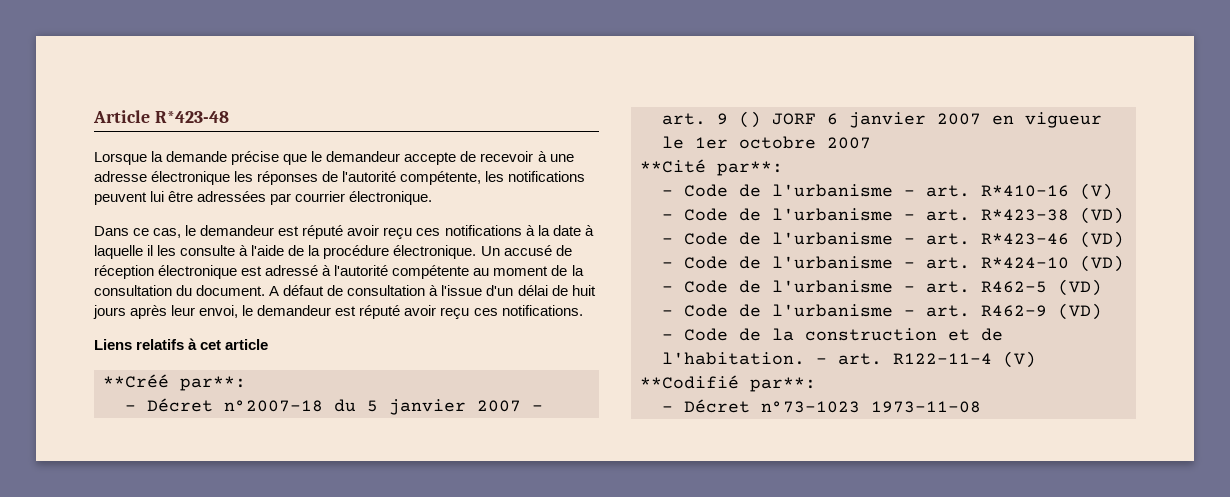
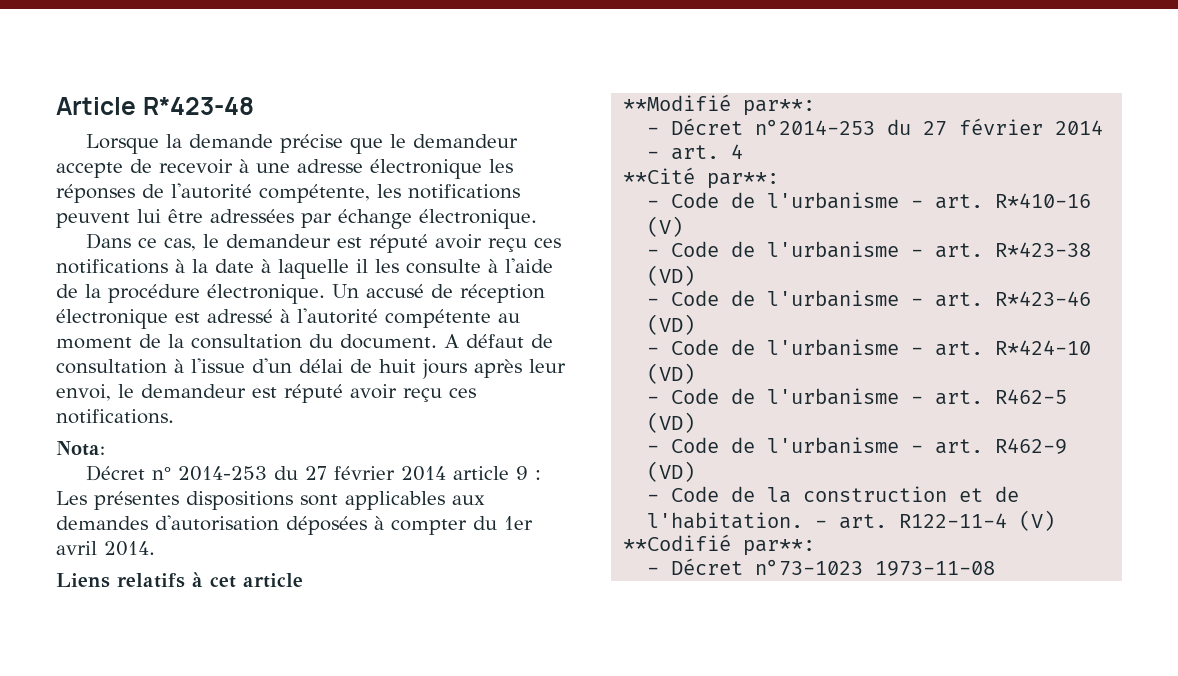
[295,191,346,202] courrier -> [338,209,412,229] échange
(583, 310) none -> [56,441,105,456] [85,465,541,481] [56,491,485,510] [56,515,533,535] [56,541,155,556] // Nota: // Décret n° 2014-253 du 27 février 2014 article 9 : Les présentes dispositions sont applicables aux demandes d'autorisation déposées à compter du 1er avril 2014.
[103,374,246,391] [125,398,543,415] [662,111,1102,128] [662,136,871,149] **Créé par**: // - Décret n°2007-18 du 5 janvier 2007 - art. 9 () JORF 6 janvier 2007 en vigueur le 1er octobre 2007 -> [623,94,816,116] [647,118,1104,136] [647,144,744,160] **Modifié par**: // - Décret n°2014-253 du 27 février 2014 - art. 4

